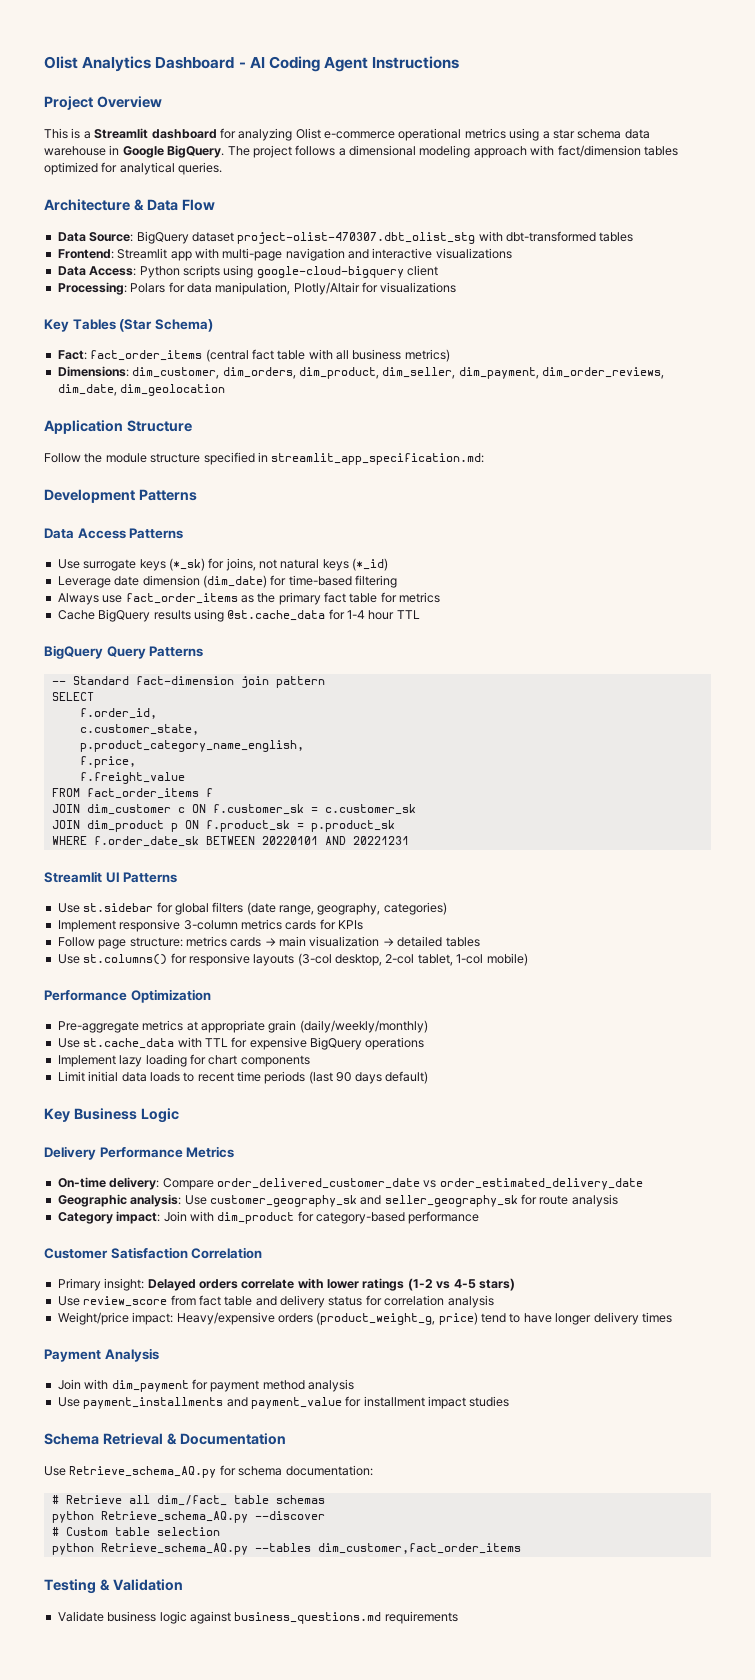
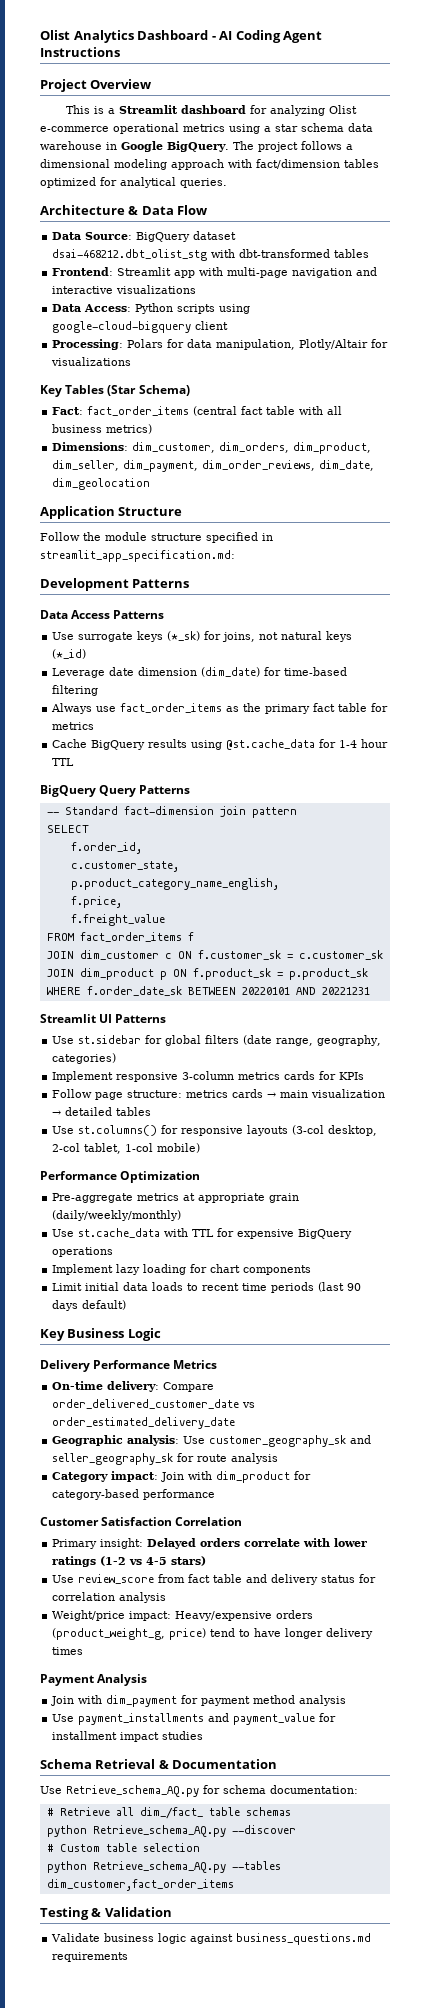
[237,232,476,244] project-olist-470307.dbt_olist_stg -> [52,249,208,261] dsai-468212.dbt_olist_stg

